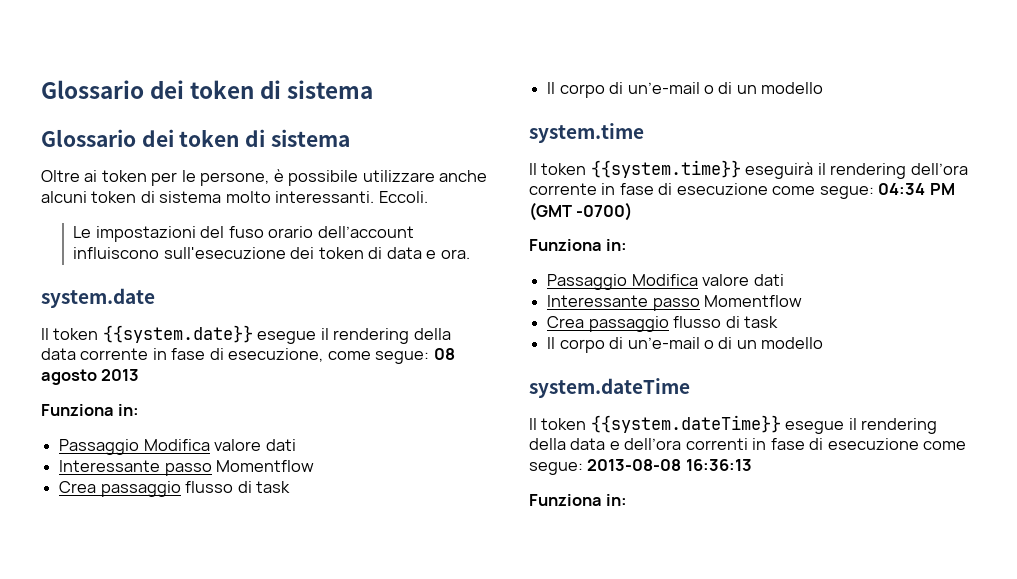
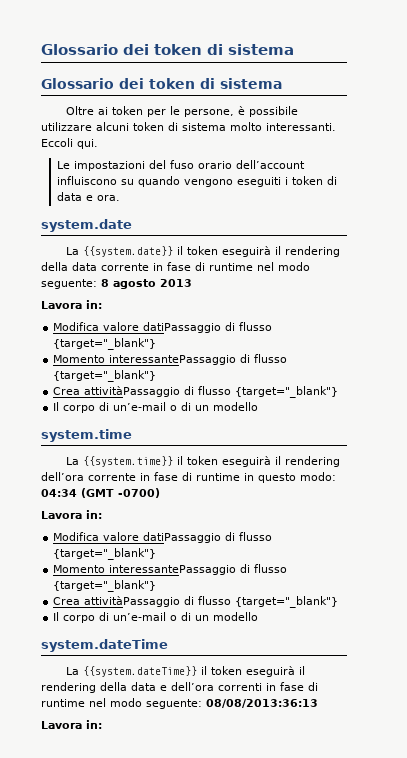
[439,170,488,182] anche -> (92, 126) none
[378,191,428,203] Eccoli. -> [41,138,98,149] Eccoli qui.
[163,247,315,259] sull'esecuzione dei -> [120,176,288,187] su quando vengono eseguiti i
[41,325,317,344] Il token {{system.date}} esegue -> [65,246,271,257] La {{system.date}} il token eseguirà
[228,348,455,364] esecuzione, come segue: 08 -> [209,262,310,271] [41,279,109,289] runtime nel modo seguente: 8
[41,404,140,416] [59,439,296,455] [59,460,315,476] [59,481,290,497] Funziona in: // Passaggio Modifica valore dati // Interessante passo Momentflow // Crea passaggio flusso di task -> [41,300,102,309] [53,322,273,333] [53,338,157,350] [53,354,288,365] [53,370,157,382] [53,386,339,398] Lavora in: // Modifica valore datiPassaggio di flusso {target="_blank"} // Momento interessantePassaggio di flusso {target="_blank"} // Crea attivitàPassaggio di flusso {target="_blank"}
[529,160,741,178] Il token {{system.time}} -> [65,456,218,467] La {{system.time}} il token
[676,183,955,199] esecuzione come segue: 04:34 PM -> [196,472,336,483] [41,489,77,497] runtime in questo modo: 04:34
[529,239,628,251] [547,274,784,290] [547,295,803,311] [547,316,778,332] Funziona in: // Passaggio Modifica valore dati // Interessante passo Momentflow // Crea passaggio flusso di task -> [41,510,102,519] [53,532,273,543] [53,548,157,560] [53,564,288,575] [53,580,157,592] [53,596,339,608] Lavora in: // Modifica valore datiPassaggio di flusso {target="_blank"} // Momento interessantePassaggio di flusso {target="_blank"} // Crea attivitàPassaggio di flusso {target="_blank"}
[529,415,845,434] Il token {{system.dateTime}} esegue -> [65,666,295,677] La {{system.dateTime}} il token eseguirà
[827,438,967,450] [529,459,752,475] [529,494,602,506] esecuzione come segue: 2013-08-08 16:36:13 // Funziona -> [41,698,318,709] [41,721,82,729] runtime nel modo seguente: 08/08/2013:36:13 // Lavora

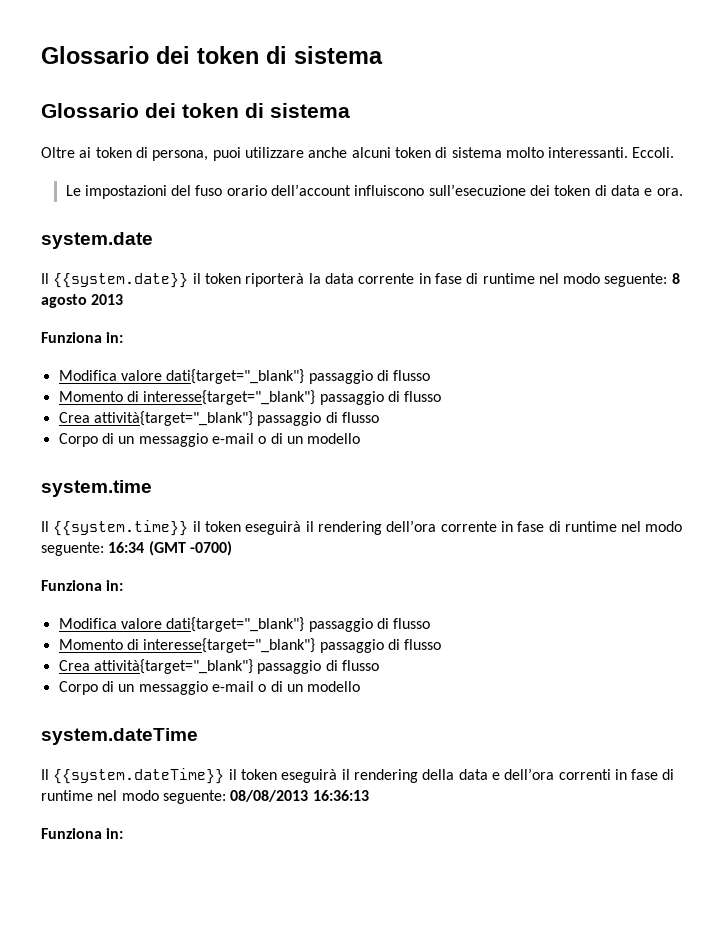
[146,106,298,117] [41,122,92,131] per le persone, è possibile utilizzare -> [135,147,348,161] di persona, puoi utilizzare anche
[41,138,98,149] Eccoli qui. -> [632,147,675,158] Eccoli.
[120,176,288,187] su quando vengono eseguiti i -> [428,184,551,196] sull’esecuzione dei
[65,247,79,255] La -> [41,273,49,284] Il
[221,246,340,257] [41,262,68,271] eseguirà il rendering della -> [245,273,321,287] riporterà la
[41,300,102,309] [53,322,273,333] [53,338,157,350] [53,354,288,365] [53,370,157,382] [53,386,339,398] [53,402,167,413] Lavora in: // Modifica valore datiPassaggio di flusso {target="_blank"} // Momento interessantePassaggio di flusso {target="_blank"} // Crea attivitàPassaggio di flusso {target="_blank"} // Il corpo di un’e-mail -> [41,332,124,343] [58,369,431,384] [58,390,442,405] [58,411,379,426] [58,433,254,447] Funziona in: // Modifica valore dati{target="_blank"} passaggio di flusso // Momento di interesse{target="_blank"} passaggio di flusso // Crea attività{target="_blank"} passaggio di flusso // Corpo di un messaggio e-mail
[65,457,79,465] La -> [41,521,49,532] Il
[244,472,336,483] [41,489,77,497] in questo modo: 04:34 -> [621,521,683,532] [41,542,145,556] nel modo seguente: 16:34
[41,510,102,519] [53,532,273,543] [53,548,157,560] [53,564,288,575] [53,580,157,592] [53,596,339,608] [53,612,167,623] Lavora in: // Modifica valore datiPassaggio di flusso {target="_blank"} // Momento interessantePassaggio di flusso {target="_blank"} // Crea attivitàPassaggio di flusso {target="_blank"} // Il corpo di un’e-mail -> [41,580,124,591] [58,617,431,632] [58,638,442,653] [58,659,379,674] [58,681,254,695] Funziona in: // Modifica valore dati{target="_blank"} passaggio di flusso // Momento di interesse{target="_blank"} passaggio di flusso // Crea attività{target="_blank"} passaggio di flusso // Corpo di un messaggio e-mail
[65,667,79,675] La -> [41,769,49,780] Il
[206,699,318,708] [41,721,82,729] 08/08/2013:36:13 // Lavora -> [230,790,369,802] [41,828,102,839] 08/08/2013 16:36:13 // Funziona

